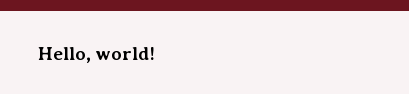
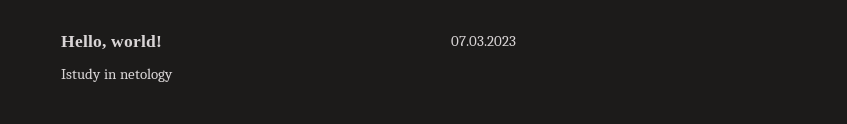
(156, 53) none -> [61,68,173,82] [451,36,516,46] // Istudy in netology // 07.03.2023

